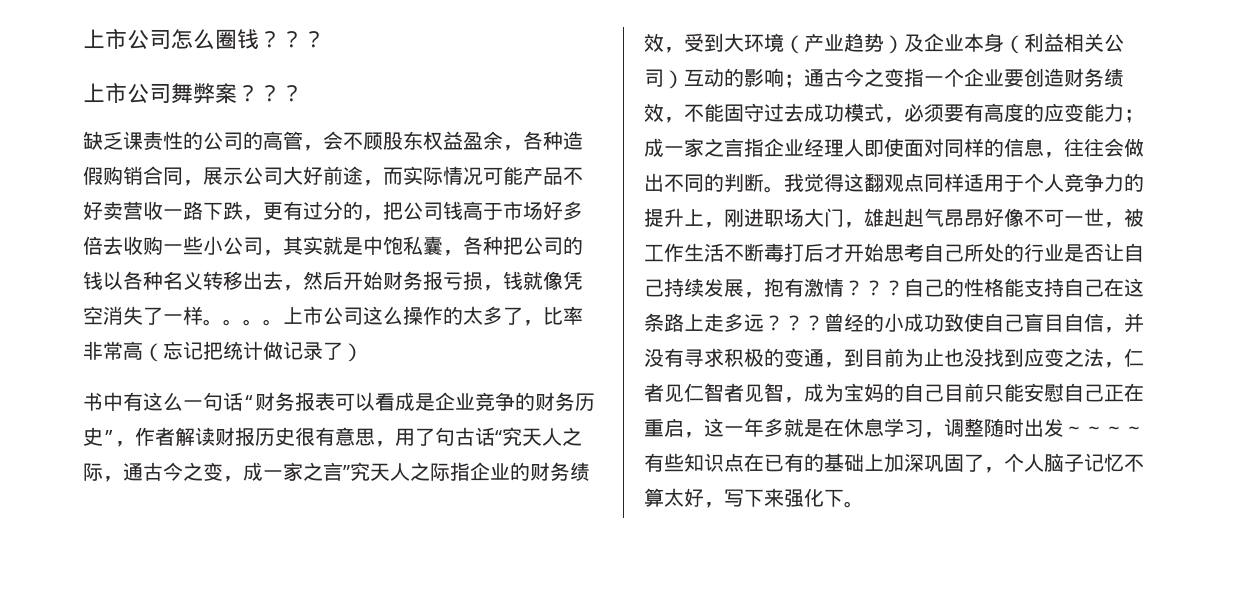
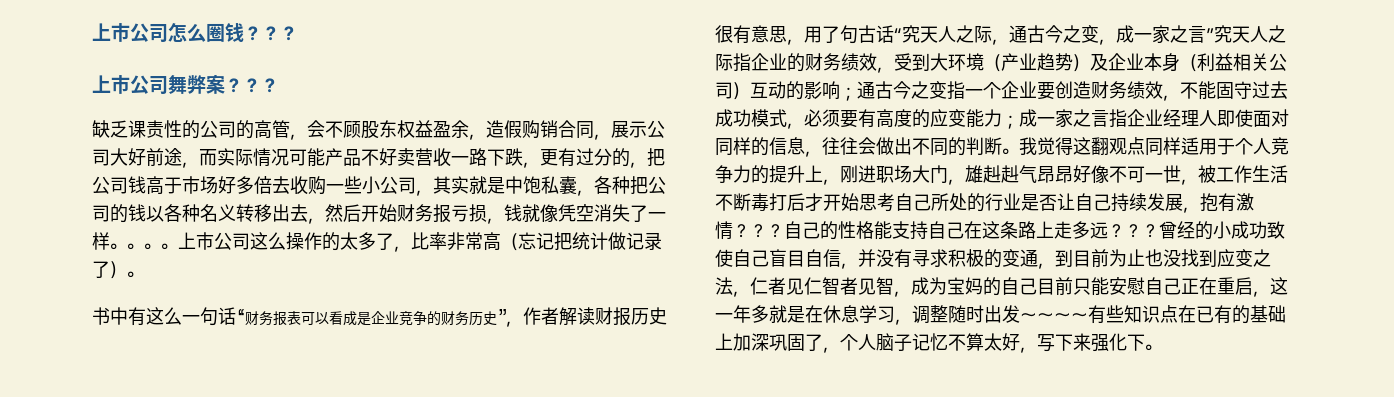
[523,131,563,150] 各种 -> (486, 137) none
(363, 352) none -> [127,271,144,278] 。

